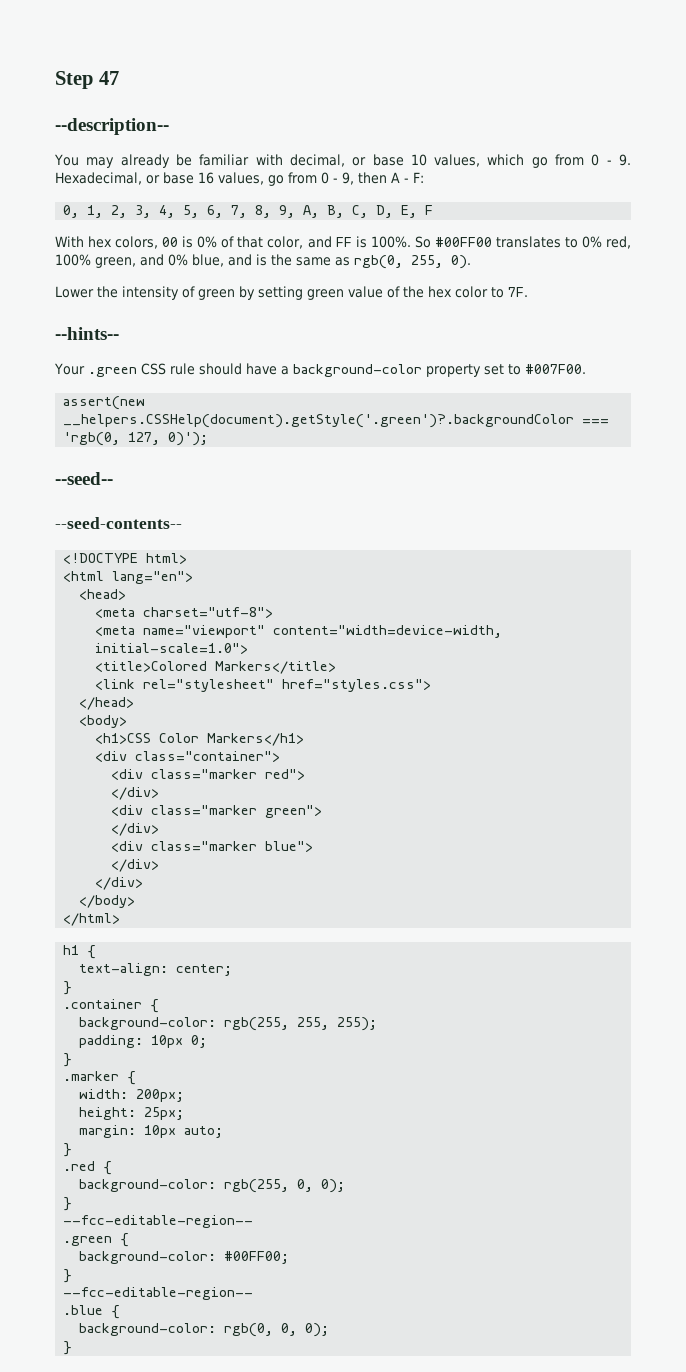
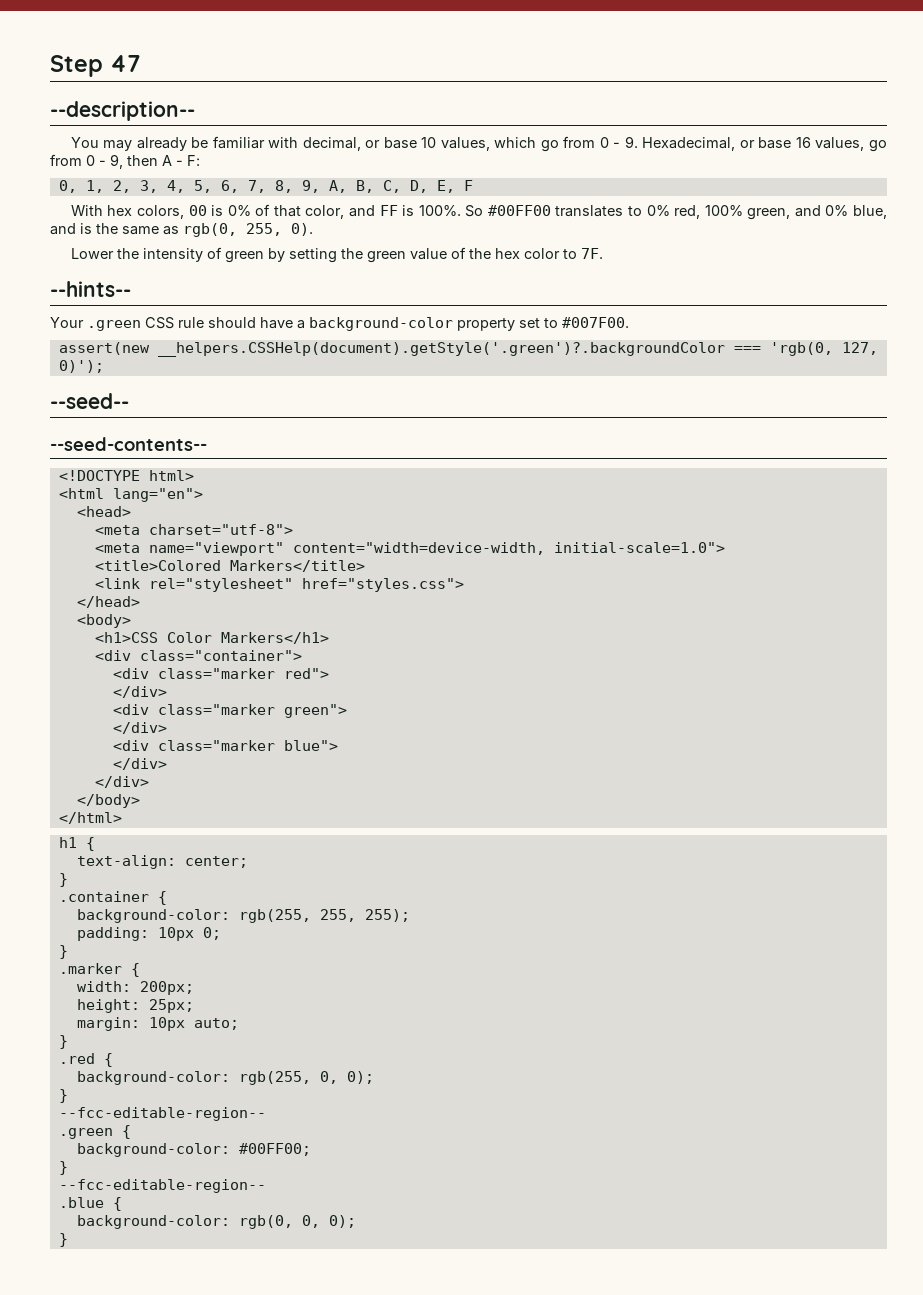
(303, 293) none -> [340,248,363,259] the

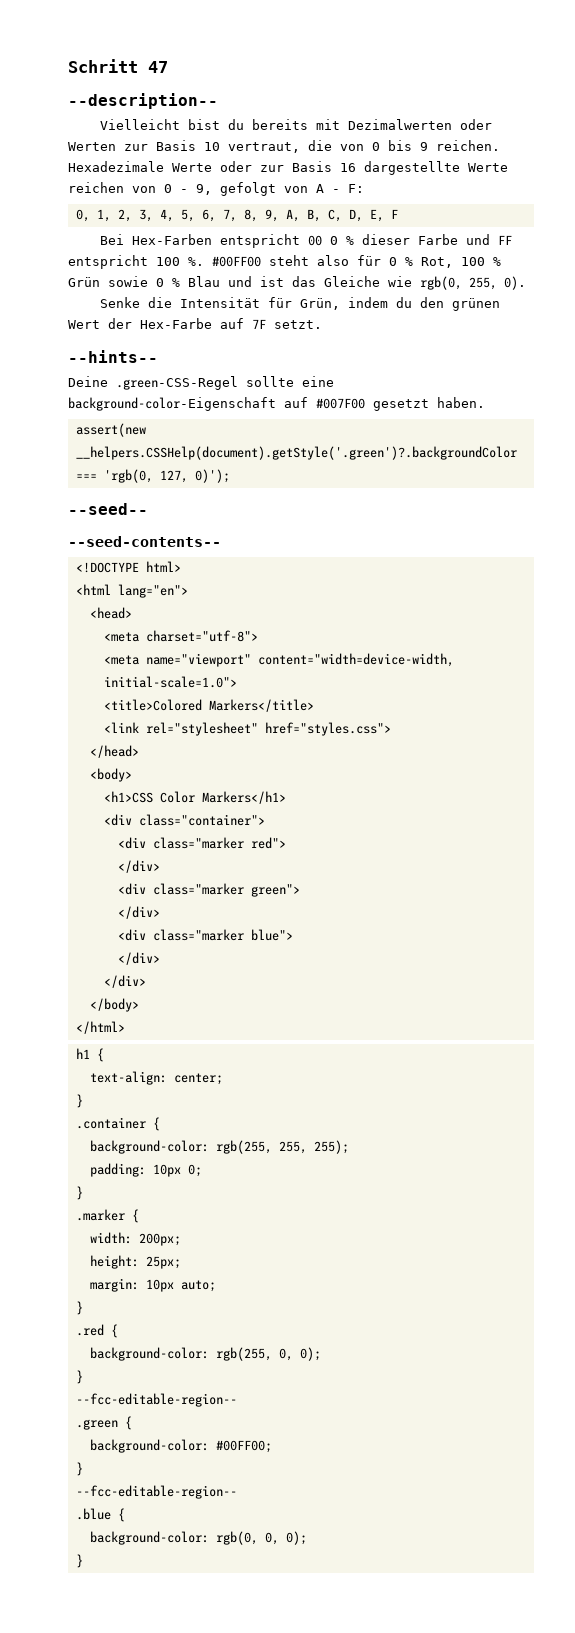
[50,55,103,77] Step -> [68,59,138,73] Schritt
[70,136,887,152] [50,154,82,166] You may already be familiar with decimal, or base 10 values, which go from 0 - 9. Hexadecimal, or base 16 values, go from -> [99,119,492,130] [68,140,500,153] [68,161,508,175] [68,182,156,193] Vielleicht bist du bereits mit Dezimalwerten oder Werten zur Basis 10 vertraut, die von 0 bis 9 reichen. Hexadezimale Werte oder zur Basis 16 dargestellte Werte reichen von
[127,155,158,166] then -> [220,182,308,196] gefolgt von
[70,204,887,220] [50,223,313,237] [70,247,603,263] [50,281,131,297] [50,317,629,331] With hex colors, 00 is 0% of that color, and FF is 100%. So #00FF00 translates to 0% red, 100% green, and 0% blue, and is the same as rgb(0, 255, 0). // Lower the intensity of green by setting the green value of the hex color to 7F. // --hints-- // Your .green CSS rule should have a background-color property set to #007F00. -> [99,234,512,248] [68,255,501,269] [68,276,526,290] [99,297,500,311] [68,318,322,329] [68,350,158,363] [68,376,334,390] [68,397,485,411] Bei Hex-Farben entspricht 00 0 % dieser Farbe und FF entspricht 100 %. #00FF00 steht also für 0 % Rot, 100 % Grün sowie 0 % Blau und ist das Gleiche wie rgb(0, 255, 0). // Senke die Intensität für Grün, indem du den grünen Wert der Hex-Farbe auf 7F setzt. // --hints-- // Deine .green-CSS-Regel sollte eine background-color-Eigenschaft auf #007F00 gesetzt haben.

